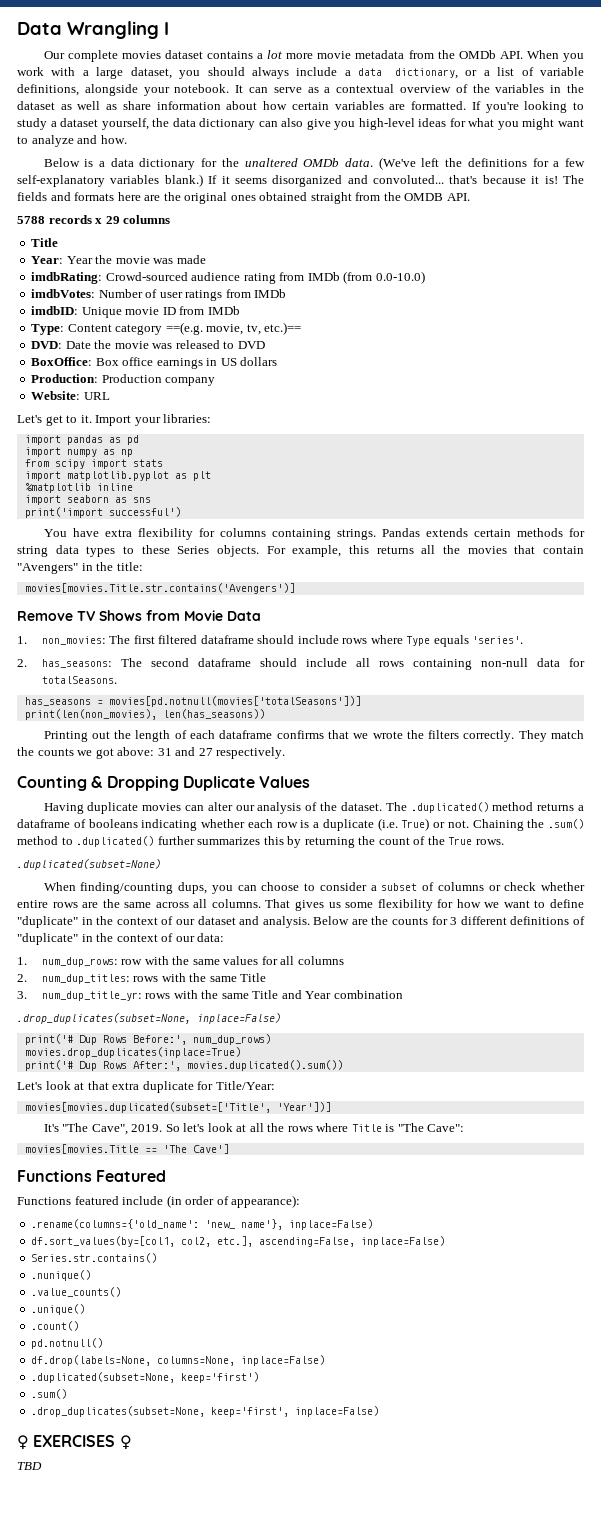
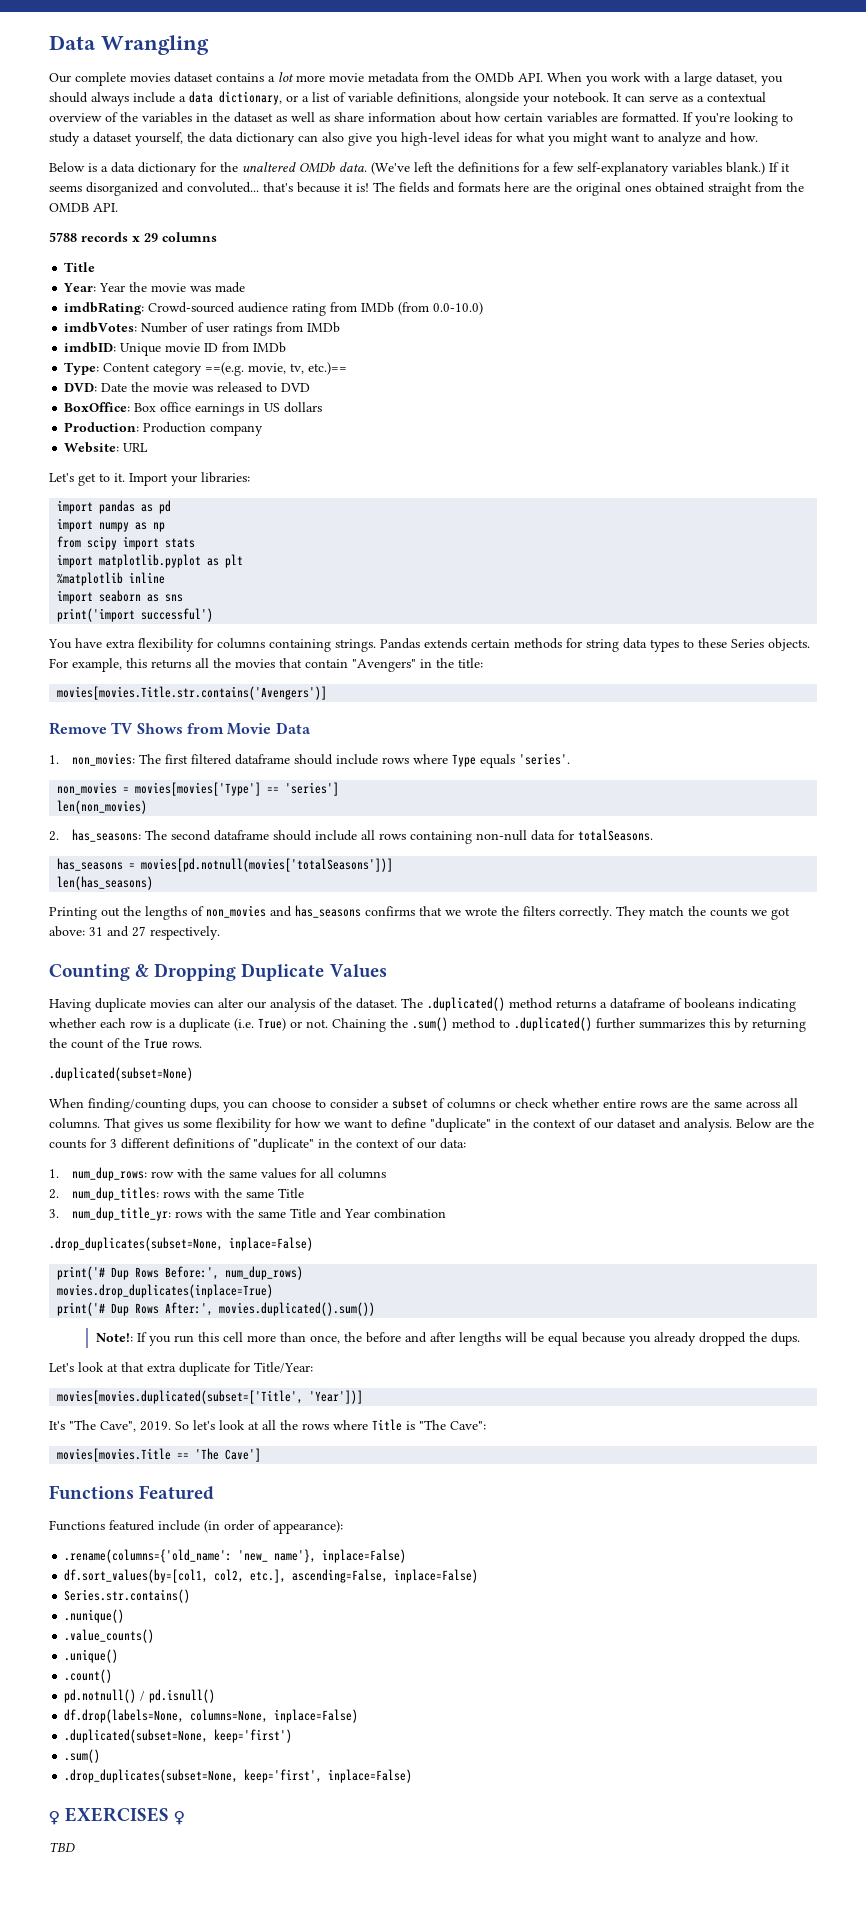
[164,22,169,35] I -> (209, 45) none
(524, 640) none -> [57,782,340,796] [57,800,148,814] // non_movies = movies[movies['Type'] == 'series'] // len(non_movies)
[24,709,265,720] print(len(non_movies), len(has_seasons)) -> [57,876,154,890] len(has_seasons)
[135,730,273,742] length of each dataframe -> [145,905,361,920] lengths of non_movies and has_seasons
(343, 1065) none -> [95,1332,800,1346] // Note!: If you run this cell more than once, the before and after lengths will be equal because you already dropped the dups.
(104, 1343) none -> [140,1689,216,1703] / pd.isnull()

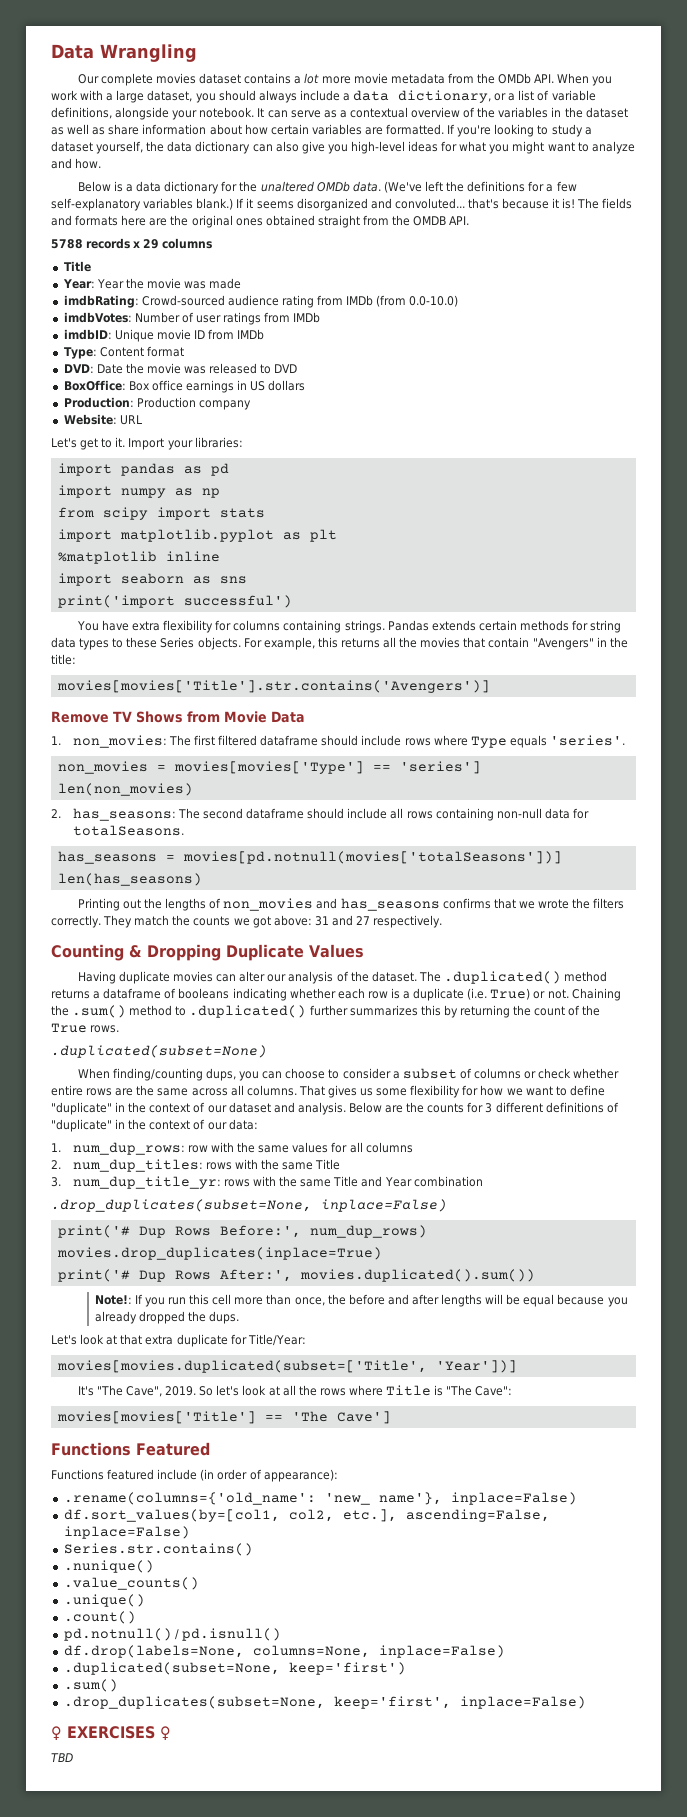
[153,362,348,376] category ==(e.g. movie, tv, etc.)== -> [146,346,184,357] format
[57,686,328,700] movies[movies.Title.str.contains('Avengers')] -> [56,680,490,693] movies[movies['Title'].str.contains('Avengers')]
[57,1448,172,1462] movies[movies.Title -> [56,1411,256,1424] movies[movies['Title']

